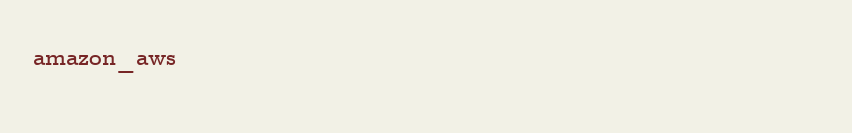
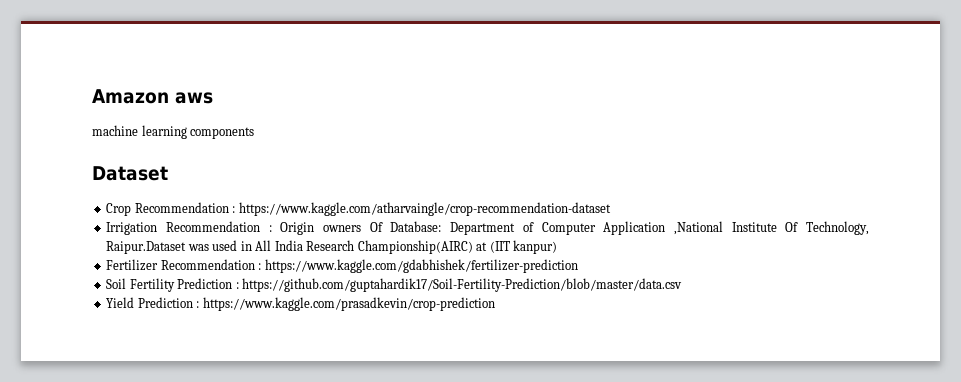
[33,55,176,73] amazon_aws -> [92,89,213,104] [92,125,255,139] [92,166,168,181] [106,202,611,216] [106,221,869,235] [106,240,558,254] [106,259,578,273] [106,278,683,292] [106,297,495,311] Amazon aws // machine learning components // Dataset // Crop Recommendation : https://www.kaggle.com/atharvaingle/crop-recommendation-dataset // Irrigation Recommendation : Origin owners Of Database: Department of Computer Application ,National Institute Of Technology, Raipur.Dataset was used in All India Research Championship(AIRC) at (IIT kanpur) // Fertilizer Recommendation : https://www.kaggle.com/gdabhishek/fertilizer-prediction // Soil Fertility Prediction : https://github.com/guptahardik17/Soil-Fertility-Prediction/blob/master/data.csv // Yield Prediction : https://www.kaggle.com/prasadkevin/crop-prediction

